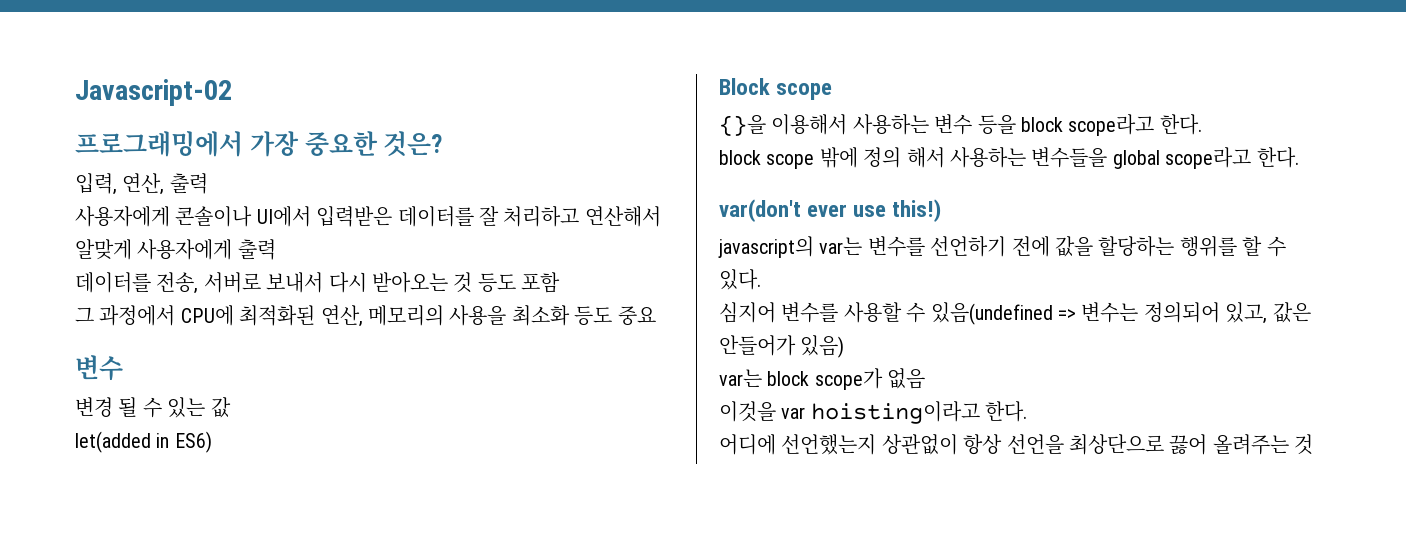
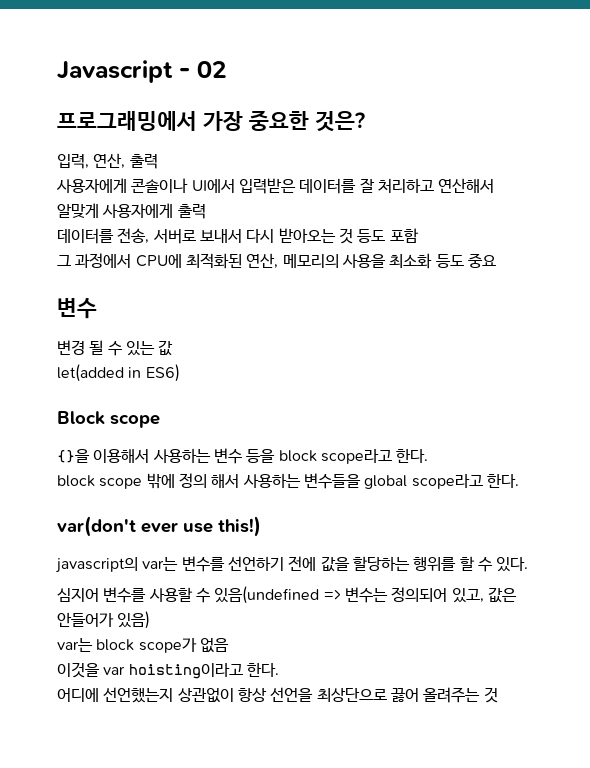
[75,79,232,106] Javascript-02 -> [57,60,227,83] Javascript - 02

